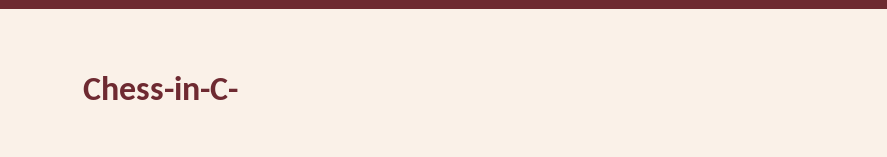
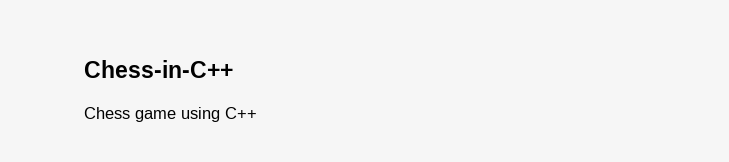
[83,76,238,100] Chess-in-C- -> [84,60,233,78] [84,107,257,122] Chess-in-C++ // Chess game using C++

